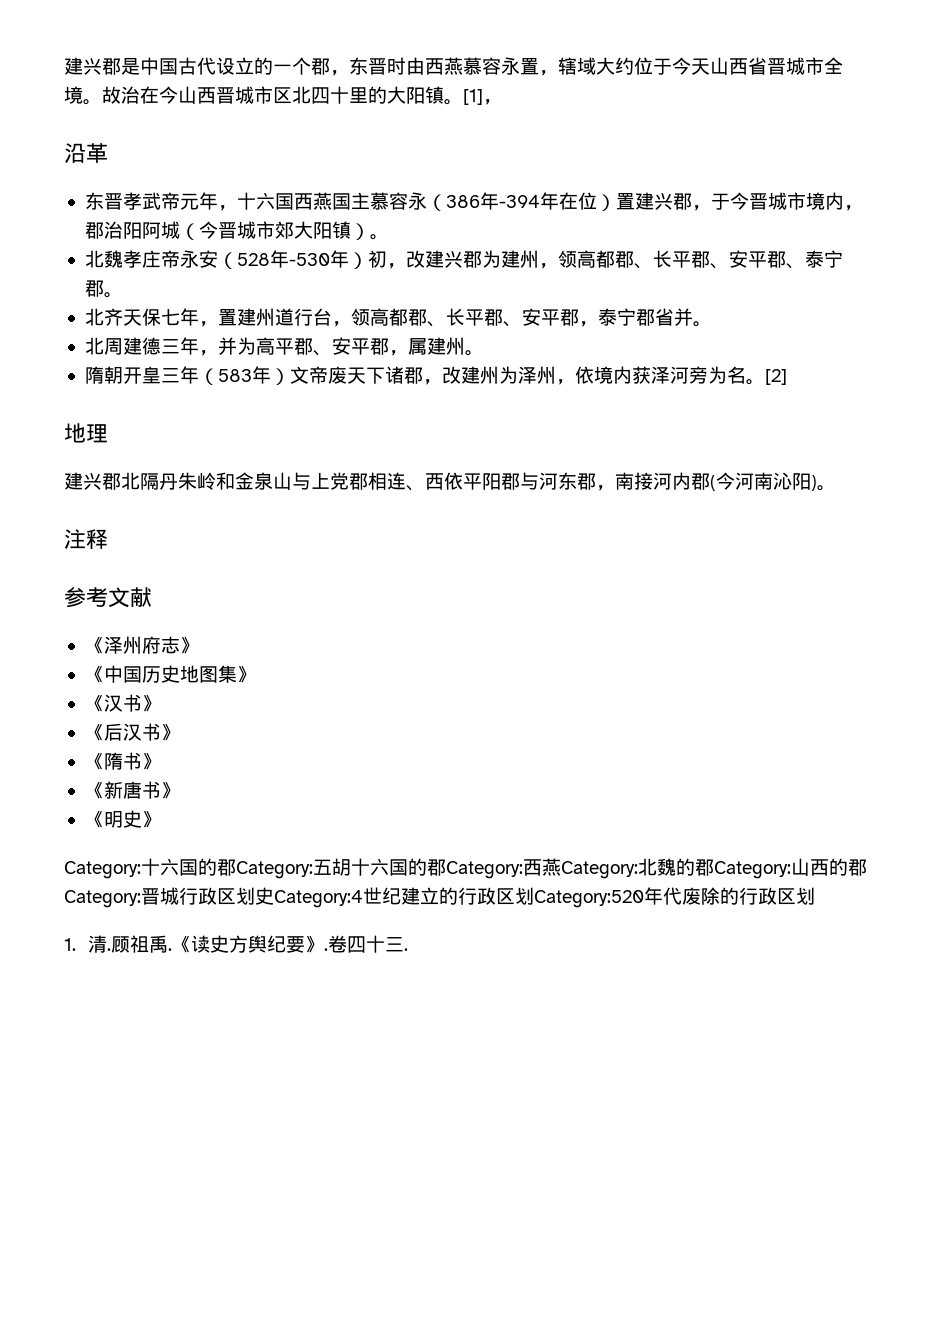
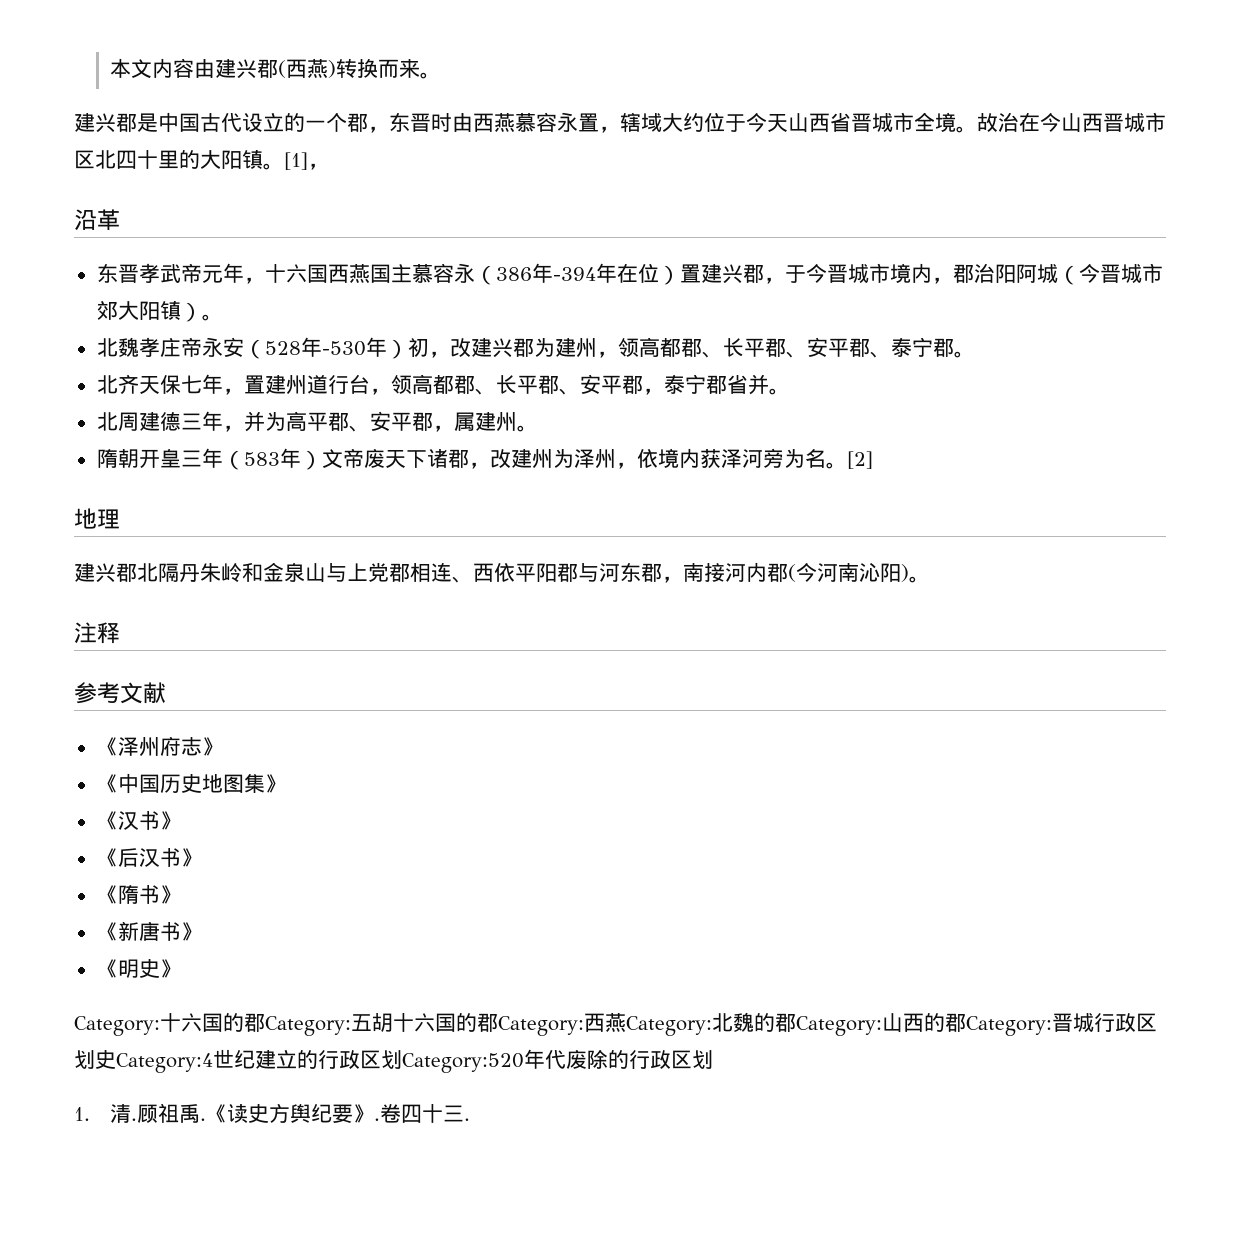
(64, 66) none -> [110,58,442,79] 本文内容由建兴郡(西燕)转换而来。 //

